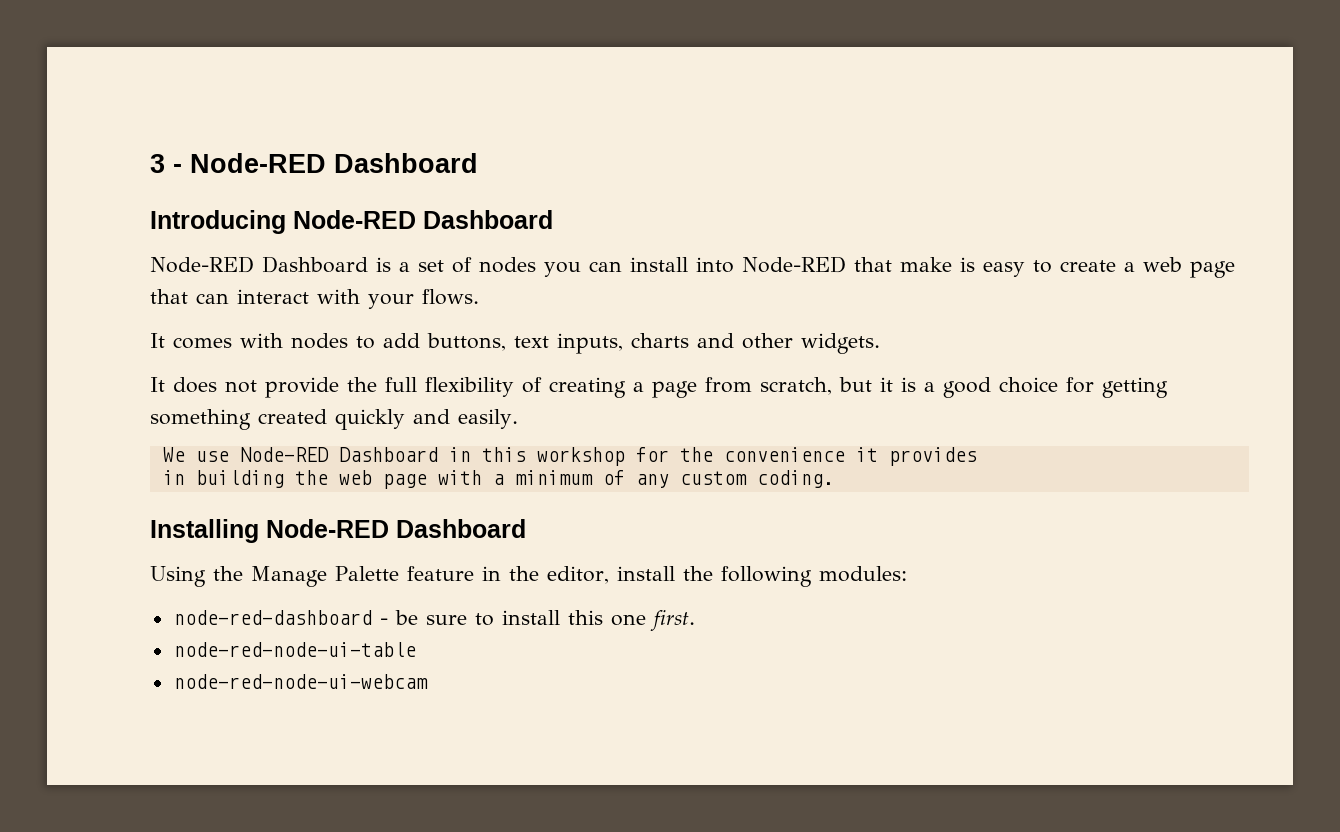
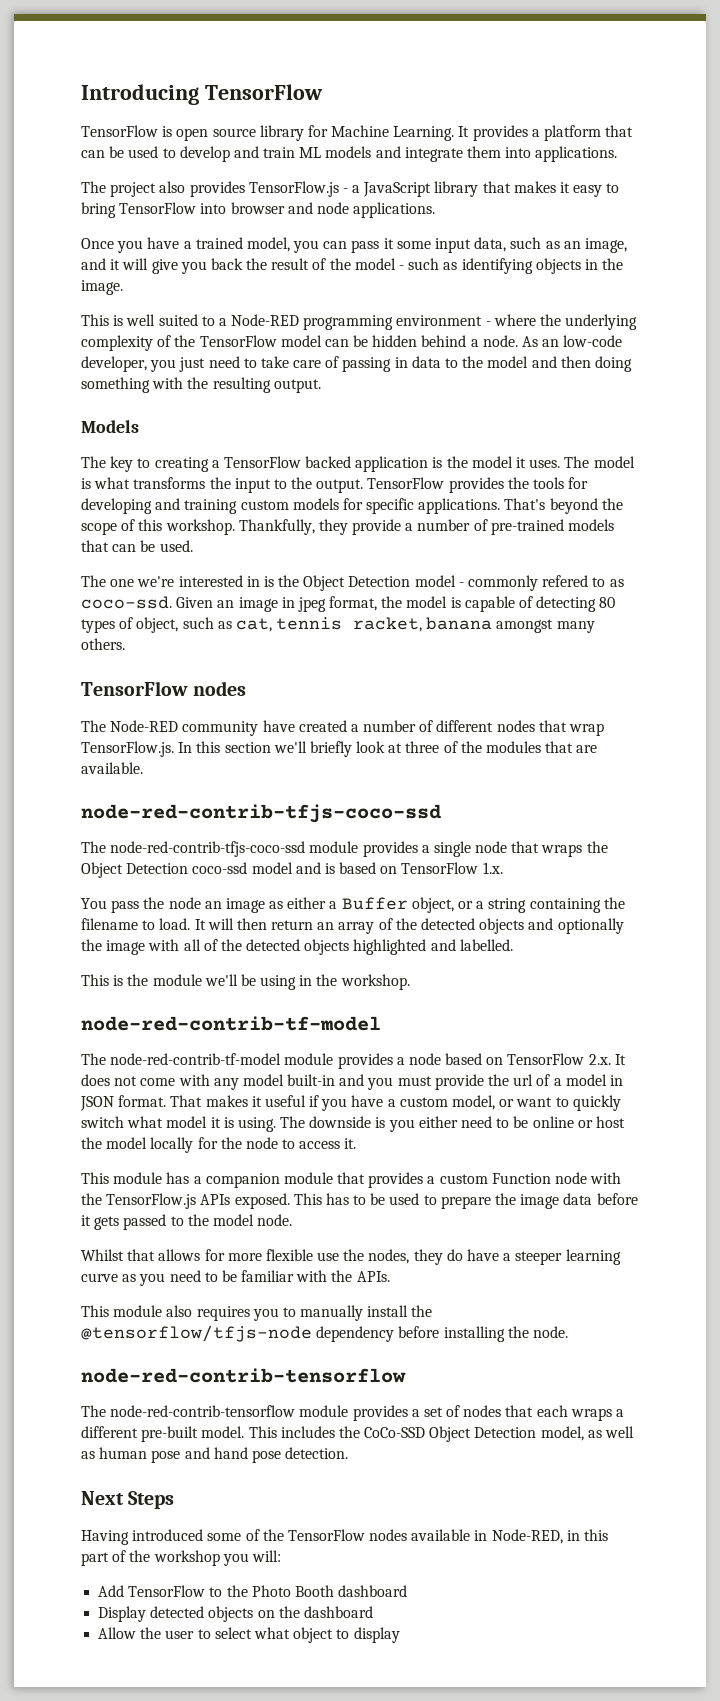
[150,153,478,173] [150,210,553,234] [150,256,1235,278] [150,289,479,309] [150,333,880,354] [150,377,1168,398] [150,409,518,430] [162,447,977,466] [162,470,834,489] [150,519,526,543] [150,566,907,587] [173,610,695,631] [173,642,416,657] [173,674,428,689] 3 - Node-RED Dashboard // Introducing Node-RED Dashboard // Node-RED Dashboard is a set of nodes you can install into Node-RED that make is easy to create a web page that can interact with your flows. // It comes with nodes to add buttons, text inputs, charts and other widgets. // It does not provide the full flexibility of creating a page from scratch, but it is a good choice for getting something created quickly and easily. // We use Node-RED Dashboard in this workshop for the convenience it provides // in building the web page with a minimum of any custom coding. // Installing Node-RED Dashboard // Using the Manage Palette feature in the editor, install the following modules: // node-red-dashboard - be sure to install this one first. // node-red-node-ui-table // node-red-node-ui-webcam -> [81,84,323,105] [81,125,634,141] [81,146,618,162] [81,181,620,197] [81,202,436,218] [81,237,627,253] [81,258,624,274] [81,280,123,295] [81,314,638,330] [81,335,623,351] [81,356,632,372] [81,377,321,393] [81,420,139,433] [81,456,635,472] [81,477,589,493] [81,498,623,514] [81,519,615,535] [81,540,193,552] [81,575,624,591] [81,596,616,612] [81,617,595,633] [81,638,125,650] [81,681,247,696] [81,720,605,736] [81,741,598,757] [81,762,143,774] [81,804,441,823] [81,841,608,857] [81,862,503,878] [81,897,625,913] [81,918,624,934] [81,939,513,955] [81,974,410,990] [81,1016,381,1031] [81,1053,626,1069] [81,1074,623,1090] [80,1095,621,1111] [81,1116,625,1132] [81,1137,357,1153] [81,1172,622,1188] [81,1193,638,1209] [81,1214,293,1230] [81,1249,621,1265] [81,1270,390,1286] [81,1305,433,1321] [81,1325,568,1342] [81,1368,406,1383] [81,1405,625,1421] [81,1426,635,1442] [81,1447,349,1463] [81,1491,175,1509] [81,1529,609,1545] [81,1550,281,1566] [98,1585,408,1597] [98,1606,373,1622] [98,1627,400,1643] Introducing TensorFlow // TensorFlow is open source library for Machine Learning. It provides a platform that can be used to develop and train ML models and integrate them into applications. // The project also provides TensorFlow.js - a JavaScript library that makes it easy to bring TensorFlow into browser and node applications. // Once you have a trained model, you can pass it some input data, such as an image, and it will give you back the result of the model - such as identifying objects in the image. // This is well suited to a Node-RED programming environment - where the underlying complexity of the TensorFlow model can be hidden behind a node. As an low-code developer, you just need to take care of passing in data to the model and then doing something with the resulting output. // Models // The key to creating a TensorFlow backed application is the model it uses. The model is what transforms the input to the output. TensorFlow provides the tools for developing and training custom models for specific applications. That's beyond the scope of this workshop. Thankfully, they provide a number of pre-trained models that can be used. // The one we're interested in is the Object Detection model - commonly refered to as coco-ssd. Given an image in jpeg format, the model is capable of detecting 80 types of object, such as cat, tennis racket, banana amongst many others. // TensorFlow nodes // The Node-RED community have created a number of different nodes that wrap TensorFlow.js. In this section we'll briefly look at three of the modules that are available. // node-red-contrib-tfjs-coco-ssd // The node-red-contrib-tfjs-coco-ssd module provides a single node that wraps the Object Detection coco-ssd model and is based on TensorFlow 1.x. // You pass the node an image as either a Buffer object, or a string containing the filename to load. It will then return an array of the detected objects and optionally the image with all of the detected objects highlighted and labelled. // This is the module we'll be using in the workshop. // node-red-contrib-tf-model // The node-red-contrib-tf-model module provides a node based on TensorFlow 2.x. It does not come with any model built-in and you must provide the url of a model in JSON format. That makes it useful if you have a custom model, or want to quickly switch what model it is using. The downside is you either need to be online or host the model locally for the node to access it. // This module has a companion module that provides a custom Function node with the TensorFlow.js APIs exposed. This has to be used to prepare the image data before it gets passed to the model node. // Whilst that allows for more flexible use the nodes, they do have a steeper learning curve as you need to be familiar with the APIs. // This module also requires you to manually install the @tensorflow/tfjs-node dependency before installing the node. // node-red-contrib-tensorflow // The node-red-contrib-tensorflow module provides a set of nodes that each wraps a different pre-built model. This includes the CoCo-SSD Object Detection model, as well as human pose and hand pose detection. // Next Steps // Having introduced some of the TensorFlow nodes available in Node-RED, in this part of the workshop you will: // Add TensorFlow to the Photo Booth dashboard // Display detected objects on the dashboard // Allow the user to select what object to display

